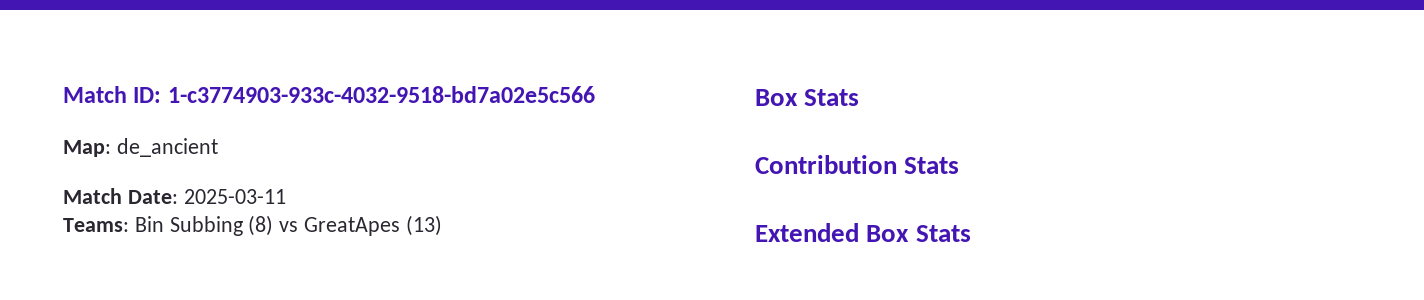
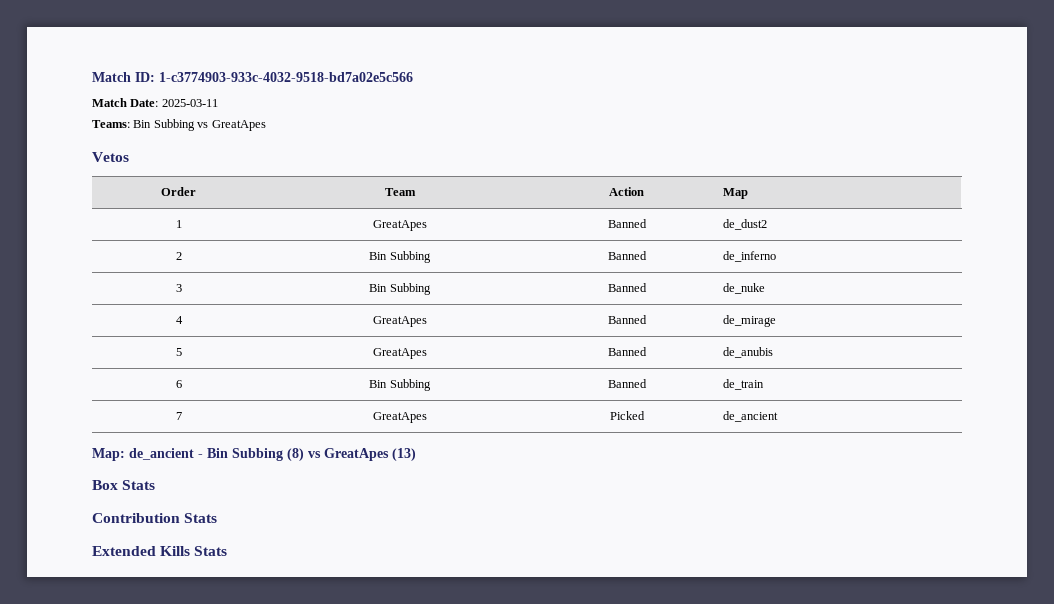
[63,138,218,157] // Map: de_ancient -> (413, 77) none
(243, 226) none -> [197,120,266,131] [92,152,129,162] [161,187,196,196] [384,188,416,196] [609,187,644,196] [723,188,749,199] [175,220,182,228] [372,220,427,231] [607,219,647,228] [723,219,768,230] [175,252,182,260] [369,251,431,263] [607,251,647,260] [723,251,777,262] [175,284,182,292] [369,283,431,295] [607,283,647,292] [723,283,766,294] [175,316,183,324] [372,316,427,327] [607,315,647,324] [723,315,777,327] [175,348,182,356] [372,348,427,359] [607,347,647,356] [723,347,774,358] [175,380,182,388] [369,379,431,391] [607,379,647,388] [723,379,765,390] [175,412,182,420] [372,412,427,423] [609,411,645,420] [723,411,779,422] [92,448,283,461] vs GreatApes // Vetos // Order | Team | Action | Map // 1 | GreatApes | Banned | de_dust2 // 2 | Bin Subbing | Banned | de_inferno // 3 | Bin Subbing | Banned | de_nuke // 4 | GreatApes | Banned | de_mirage // 5 | GreatApes | Banned | de_anubis // 6 | Bin Subbing | Banned | de_train // 7 | GreatApes | Picked | de_ancient // Map: de_ancient - Bin Subbing
[866,225,910,242] Box -> [160,546,191,556] Kills

